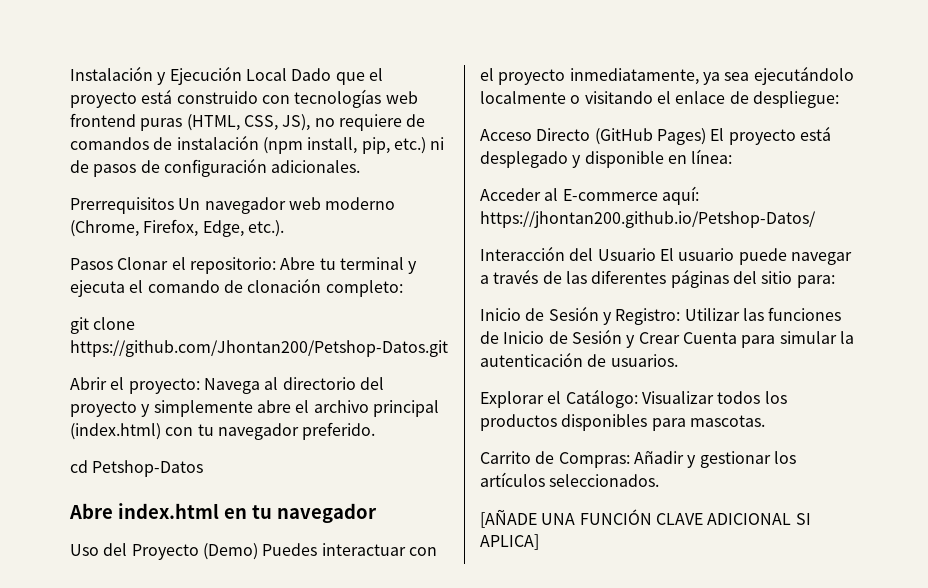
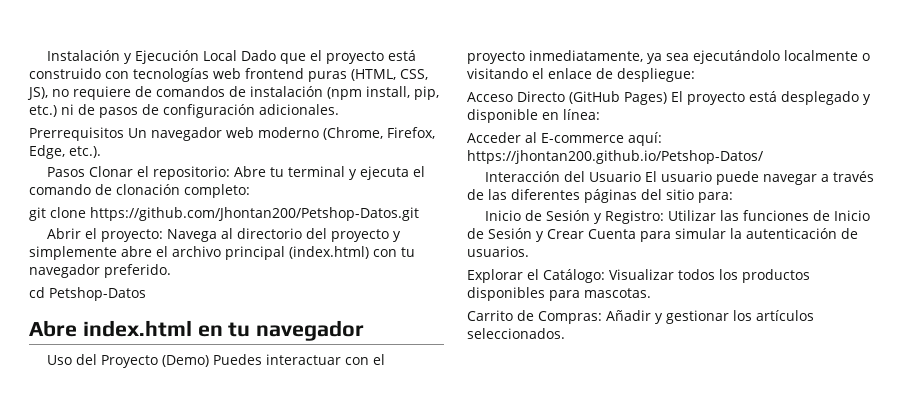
[480,509,811,528] [480,534,539,550] // [AÑADE UNA FUNCIÓN CLAVE ADICIONAL SI APLICA] -> (565, 333) none

